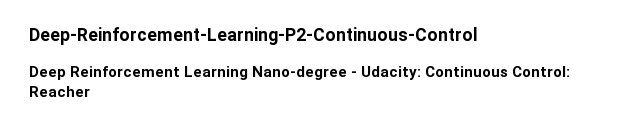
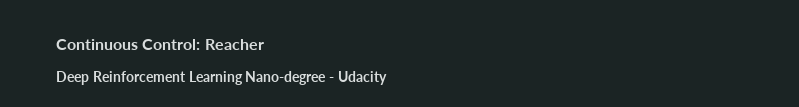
[29,27,478,45] Deep-Reinforcement-Learning-P2-Continuous-Control -> [56,39,264,50] Continuous Control: Reacher
[361,66,571,80] [29,86,90,97] Udacity: Continuous Control: Reacher -> [337,71,387,85] Udacity

